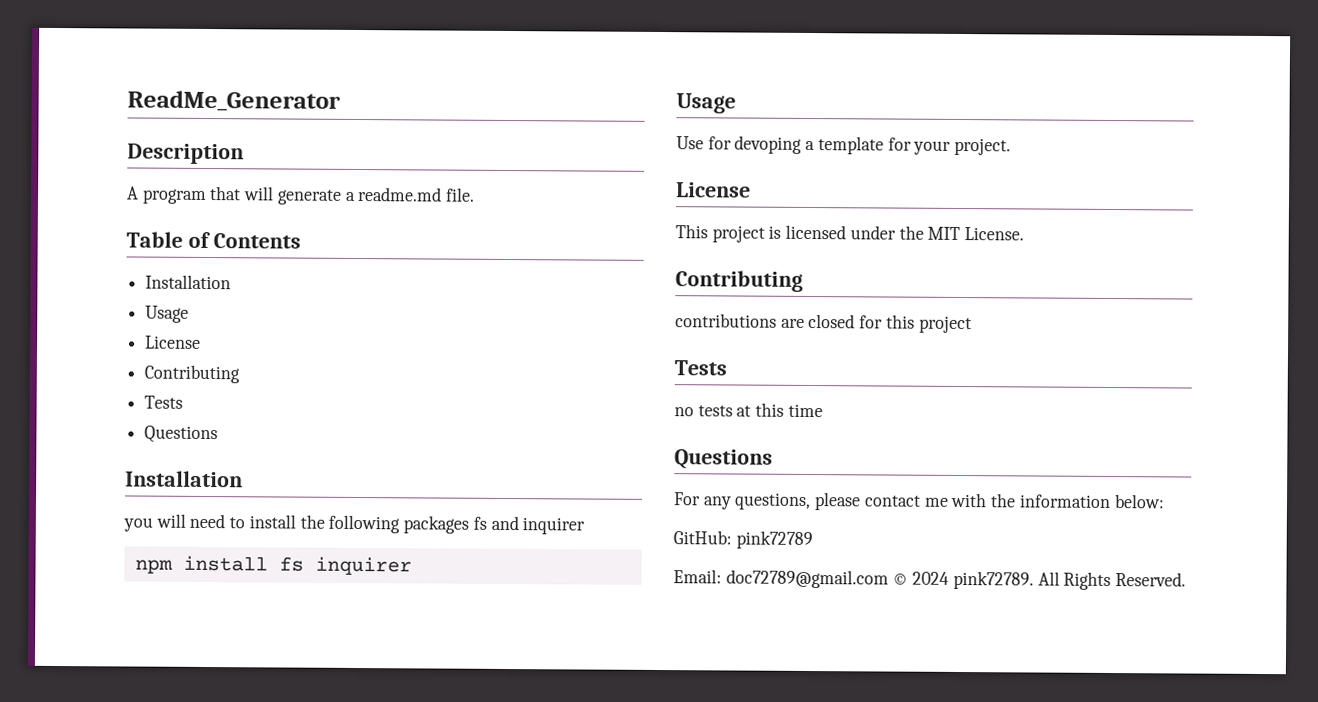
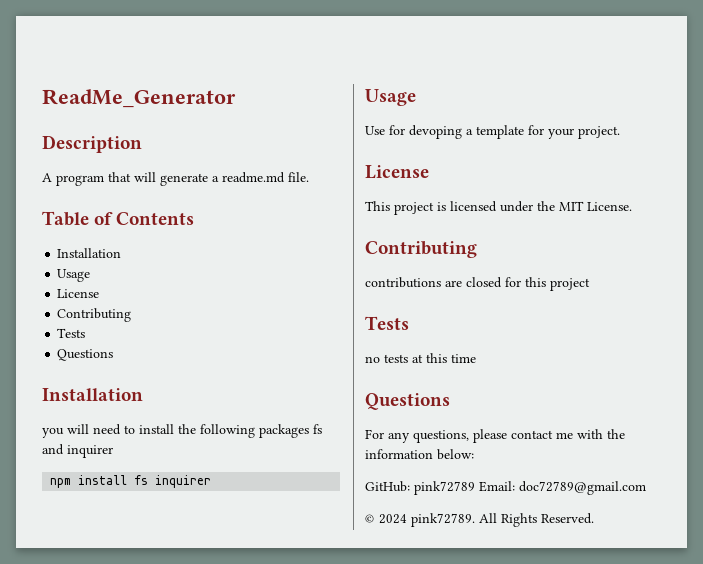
(813, 540) // -> (475, 488) none
(889, 579) none -> (646, 488) //

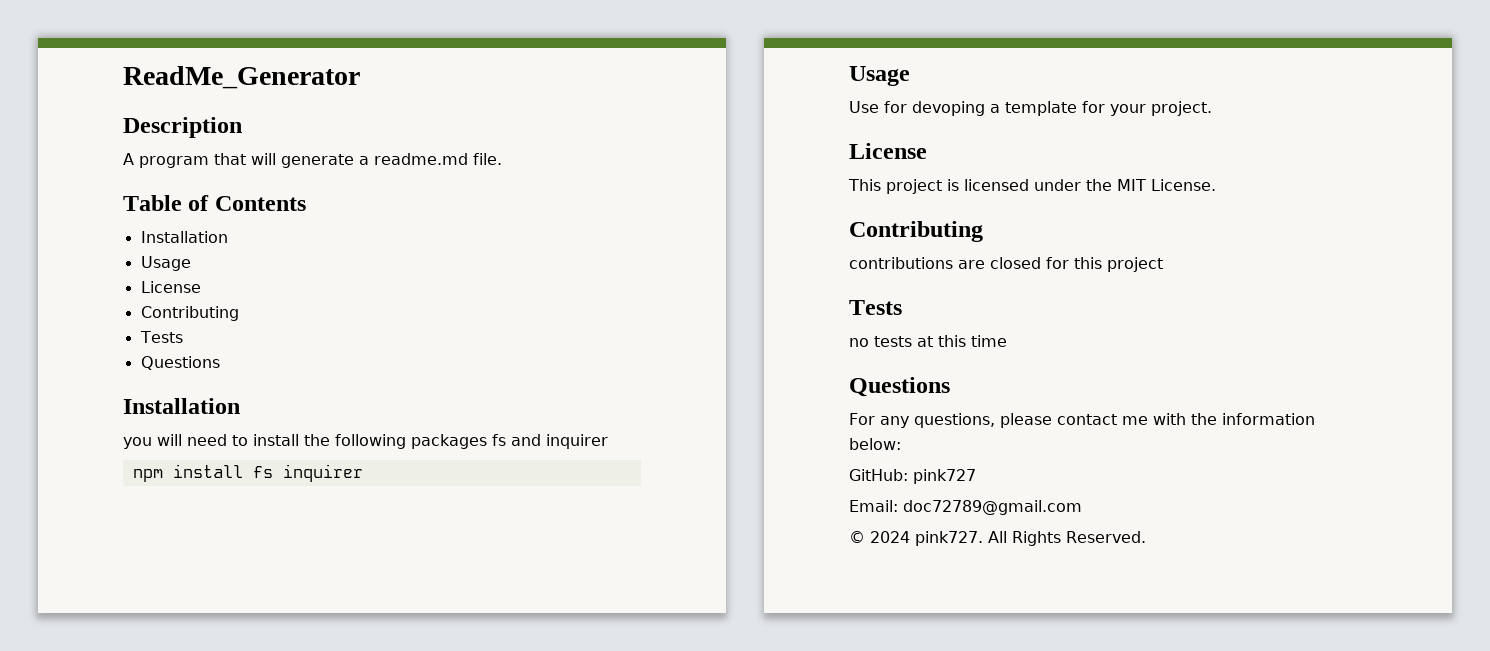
[414,481,475,495] pink72789 -> [913,469,976,484] pink727 //
[411,513,475,527] pink72789. -> [915,531,983,546] pink727.

